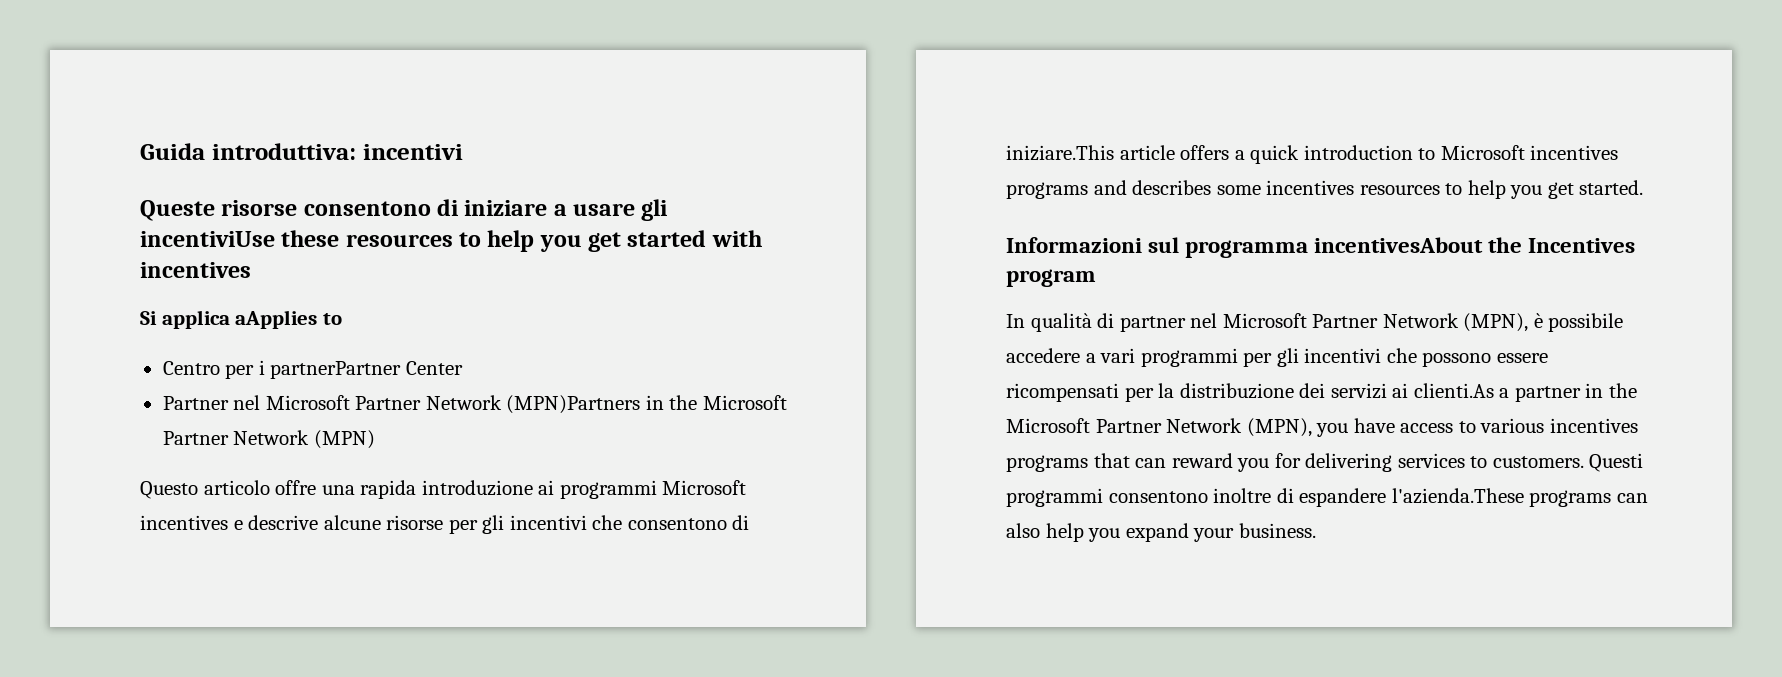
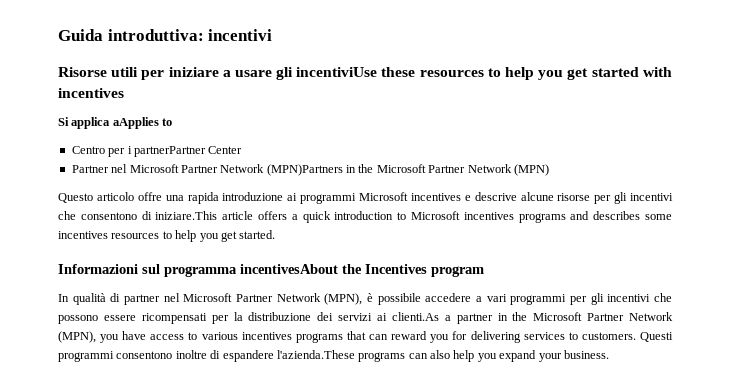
[140,199,460,221] Queste risorse consentono di -> [58,67,165,80] Risorse utili per

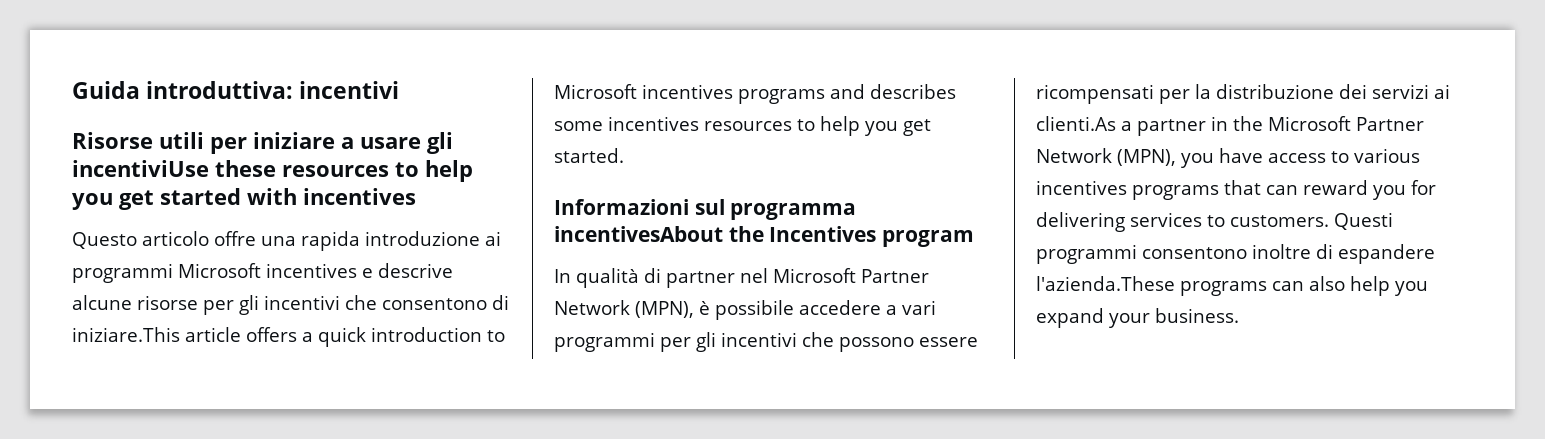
[58,117,173,129] [71,146,243,157] [71,164,549,176] // Si applica aApplies to // Centro per i partnerPartner Center // Partner nel Microsoft Partner Network (MPN)Partners in the Microsoft Partner Network (MPN) -> (416, 196) none

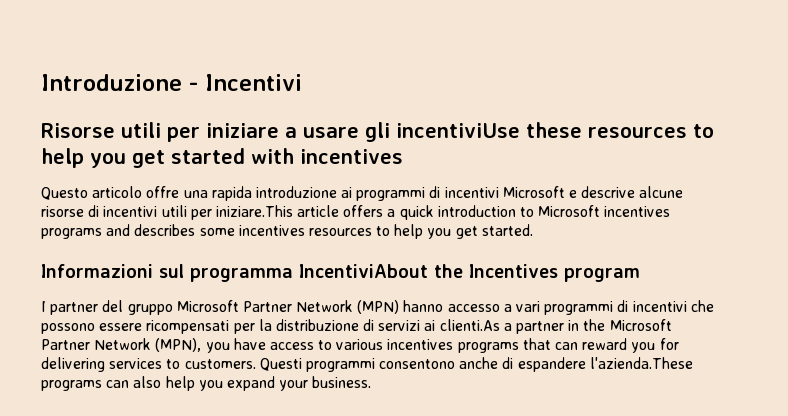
[72,81,400,99] Guida introduttiva: incentivi -> [41,74,302,91] Introduzione - Incentivi
[178,263,357,278] Microsoft incentives -> [429,186,565,198] di incentivi Microsoft
[203,295,509,315] per gli incentivi che consentono di -> [88,205,212,220] di incentivi utili per
[554,226,723,242] incentivesAbout -> [299,264,428,278] IncentiviAbout
[554,268,929,288] [554,300,881,320] In qualità di partner nel Microsoft Partner Network (MPN), è possibile accedere -> [41,300,500,315] I partner del gruppo Microsoft Partner Network (MPN) hanno accesso
[660,332,716,352] per gli -> [617,300,629,312] di
[1339,84,1367,99] dei -> [363,319,375,331] di
[1252,244,1311,259] inoltre -> [459,357,499,369] anche

